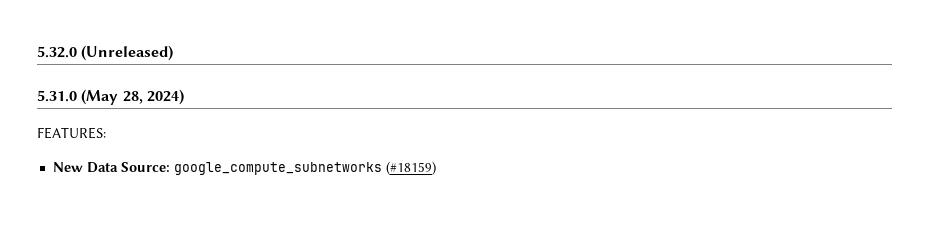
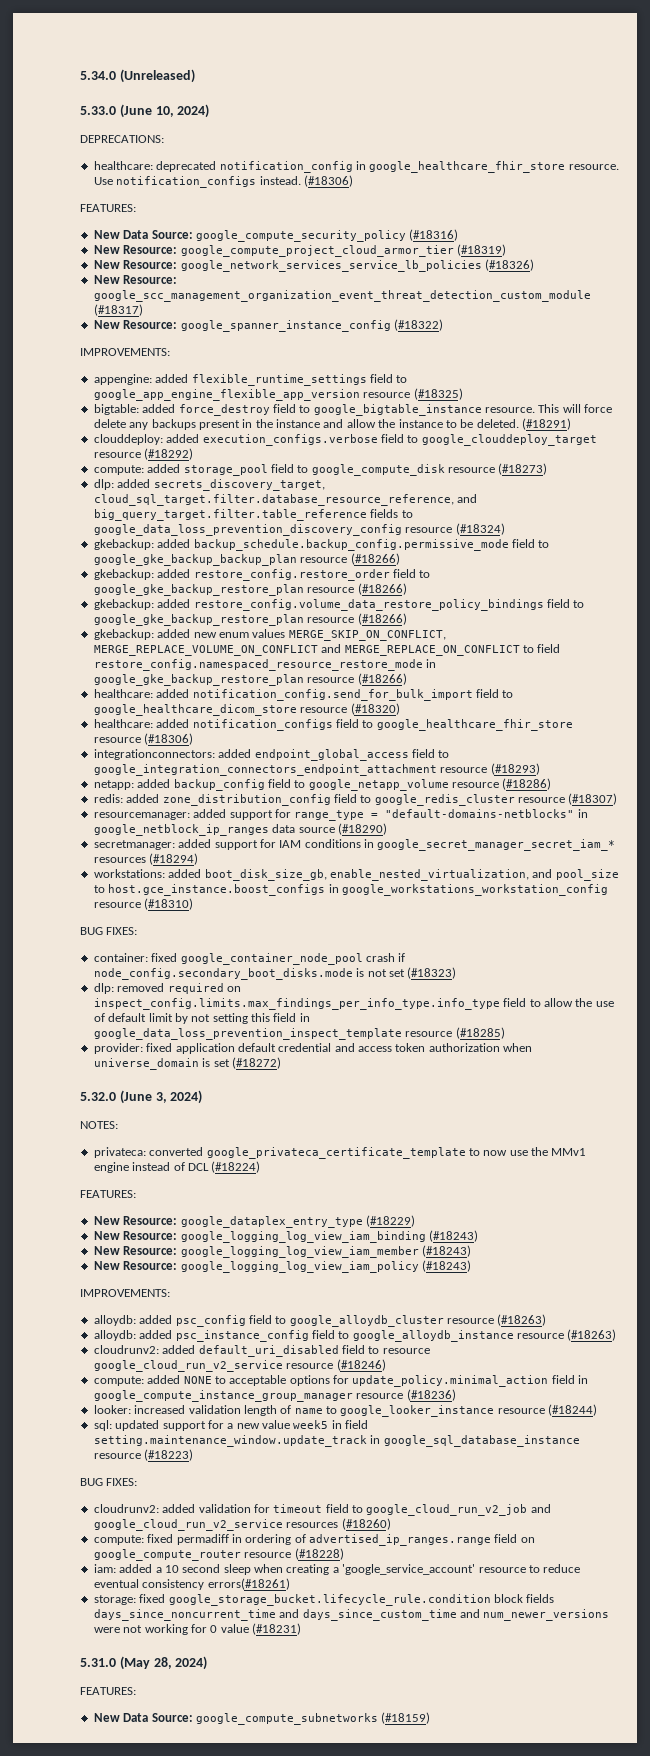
[37,45,174,61] 5.32.0 (Unreleased) -> [80,69,195,83] [80,104,210,118] [80,135,164,143] [93,161,619,173] [93,175,353,188] [80,204,136,212] [93,229,459,242] [93,244,506,257] [93,259,534,272] [93,275,178,284] [93,290,591,302] [93,304,143,316] [93,319,443,332] [80,348,170,356] [93,374,408,386] [93,388,463,401] [93,404,613,416] [93,418,571,430] [93,434,597,446] [93,448,194,460] [93,463,548,476] [93,479,325,491] [93,494,478,506] [93,509,413,521] [93,523,505,536] [93,539,550,551] [93,553,400,566] [93,569,431,581] [93,583,407,596] [93,599,585,611] [93,613,407,626] [93,629,446,641] [93,644,561,656] [93,659,437,671] [93,673,407,686] [93,689,514,701] [93,703,400,716] [93,719,573,731] [93,733,194,745] [93,749,450,761] [93,763,540,776] [93,778,552,791] [93,793,618,806] [93,809,588,821] [93,823,387,836] [93,839,616,851] [93,853,199,865] [93,869,619,881] [93,884,608,896] [93,898,194,910] [80,927,138,935] [93,953,406,965] [93,967,457,980] [93,983,241,994] [93,998,614,1010] [93,1013,310,1024] [93,1027,505,1040] [93,1043,533,1054] [93,1057,281,1070] [80,1090,203,1104] [80,1121,118,1129] [93,1147,587,1159] [93,1161,261,1173] [80,1190,136,1198] [93,1215,415,1228] [93,1230,478,1243] [93,1245,471,1258] [93,1260,471,1273] [80,1289,170,1297] [93,1314,547,1327] [93,1329,617,1342] [93,1345,430,1357] [93,1359,386,1372] [93,1375,589,1387] [93,1389,456,1402] [93,1404,598,1417] [93,1420,369,1431] [93,1435,580,1447] [93,1449,194,1461] [80,1478,138,1486] [93,1504,551,1516] [93,1518,391,1531] [93,1534,535,1546] [93,1548,344,1561] [93,1564,581,1575] [93,1578,290,1590] [93,1594,555,1606] [93,1609,610,1621] [93,1623,301,1635] 5.34.0 (Unreleased) // 5.33.0 (June 10, 2024) // DEPRECATIONS: // healthcare: deprecated notification_config in google_healthcare_fhir_store resource. Use notification_configs instead. (#18306) // FEATURES: // New Data Source: google_compute_security_policy (#18316) // New Resource: google_compute_project_cloud_armor_tier (#18319) // New Resource: google_network_services_service_lb_policies (#18326) // New Resource: google_scc_management_organization_event_threat_detection_custom_module (#18317) // New Resource: google_spanner_instance_config (#18322) // IMPROVEMENTS: // appengine: added flexible_runtime_settings field to google_app_engine_flexible_app_version resource (#18325) // bigtable: added force_destroy field to google_bigtable_instance resource. This will force delete any backups present in the instance and allow the instance to be deleted. (#18291) // clouddeploy: added execution_configs.verbose field to google_clouddeploy_target resource (#18292) // compute: added storage_pool field to google_compute_disk resource (#18273) // dlp: added secrets_discovery_target, cloud_sql_target.filter.database_resource_reference, and big_query_target.filter.table_reference fields to google_data_loss_prevention_discovery_config resource (#18324) // gkebackup: added backup_schedule.backup_config.permissive_mode field to google_gke_backup_backup_plan resource (#18266) // gkebackup: added restore_config.restore_order field to google_gke_backup_restore_plan resource (#18266) // gkebackup: added restore_config.volume_data_restore_policy_bindings field to google_gke_backup_restore_plan resource (#18266) // gkebackup: added new enum values MERGE_SKIP_ON_CONFLICT, MERGE_REPLACE_VOLUME_ON_CONFLICT and MERGE_REPLACE_ON_CONFLICT to field restore_config.namespaced_resource_restore_mode in google_gke_backup_restore_plan resource (#18266) // healthcare: added notification_config.send_for_bulk_import field to google_healthcare_dicom_store resource (#18320) // healthcare: added notification_configs field to google_healthcare_fhir_store resource (#18306) // integrationconnectors: added endpoint_global_access field to google_integration_connectors_endpoint_attachment resource (#18293) // netapp: added backup_config field to google_netapp_volume resource (#18286) // redis: added zone_distribution_config field to google_redis_cluster resource (#18307) // resourcemanager: added support for range_type = "default-domains-netblocks" in google_netblock_ip_ranges data source (#18290) // secretmanager: added support for IAM conditions in google_secret_manager_secret_iam_* resources (#18294) // workstations: added boot_disk_size_gb, enable_nested_virtualization, and pool_size to host.gce_instance.boost_configs in google_workstations_workstation_config resource (#18310) // BUG FIXES: // container: fixed google_container_node_pool crash if node_config.secondary_boot_disks.mode is not set (#18323) // dlp: removed required on inspect_config.limits.max_findings_per_info_type.info_type field to allow the use of default limit by not setting this field in google_data_loss_prevention_inspect_template resource (#18285) // provider: fixed application default credential and access token authorization when universe_domain is set (#18272) // 5.32.0 (June 3, 2024) // NOTES: // privateca: converted google_privateca_certificate_template to now use the MMv1 engine instead of DCL (#18224) // FEATURES: // New Resource: google_dataplex_entry_type (#18229) // New Resource: google_logging_log_view_iam_binding (#18243) // New Resource: google_logging_log_view_iam_member (#18243) // New Resource: google_logging_log_view_iam_policy (#18243) // IMPROVEMENTS: // alloydb: added psc_config field to google_alloydb_cluster resource (#18263) // alloydb: added psc_instance_config field to google_alloydb_instance resource (#18263) // cloudrunv2: added default_uri_disabled field to resource google_cloud_run_v2_service resource (#18246) // compute: added NONE to acceptable options for update_policy.minimal_action field in google_compute_instance_group_manager resource (#18236) // looker: increased validation length of name to google_looker_instance resource (#18244) // sql: updated support for a new value week5 in field setting.maintenance_window.update_track in google_sql_database_instance resource (#18223) // BUG FIXES: // cloudrunv2: added validation for timeout field to google_cloud_run_v2_job and google_cloud_run_v2_service resources (#18260) // compute: fixed permadiff in ordering of advertised_ip_ranges.range field on google_compute_router resource (#18228) // iam: added a 10 second sleep when creating a 'google_service_account' resource to reduce eventual consistency errors(#18261) // storage: fixed google_storage_bucket.lifecycle_rule.condition block fields days_since_noncurrent_time and days_since_custom_time and num_newer_versions were not working for 0 value (#18231)

